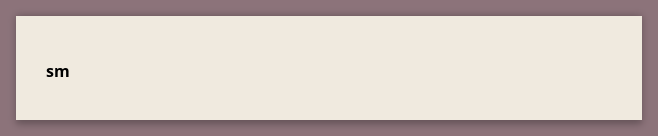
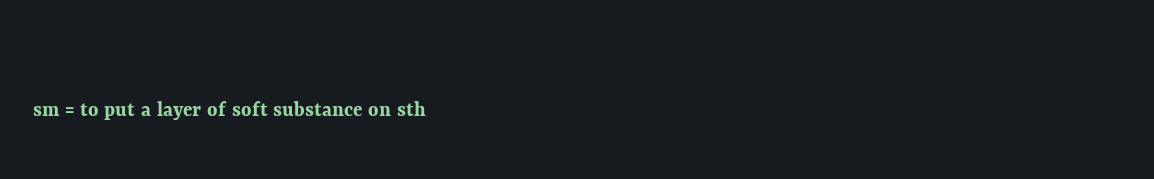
(70, 72) none -> [64,101,427,120] = to put a layer of soft substance on sth

